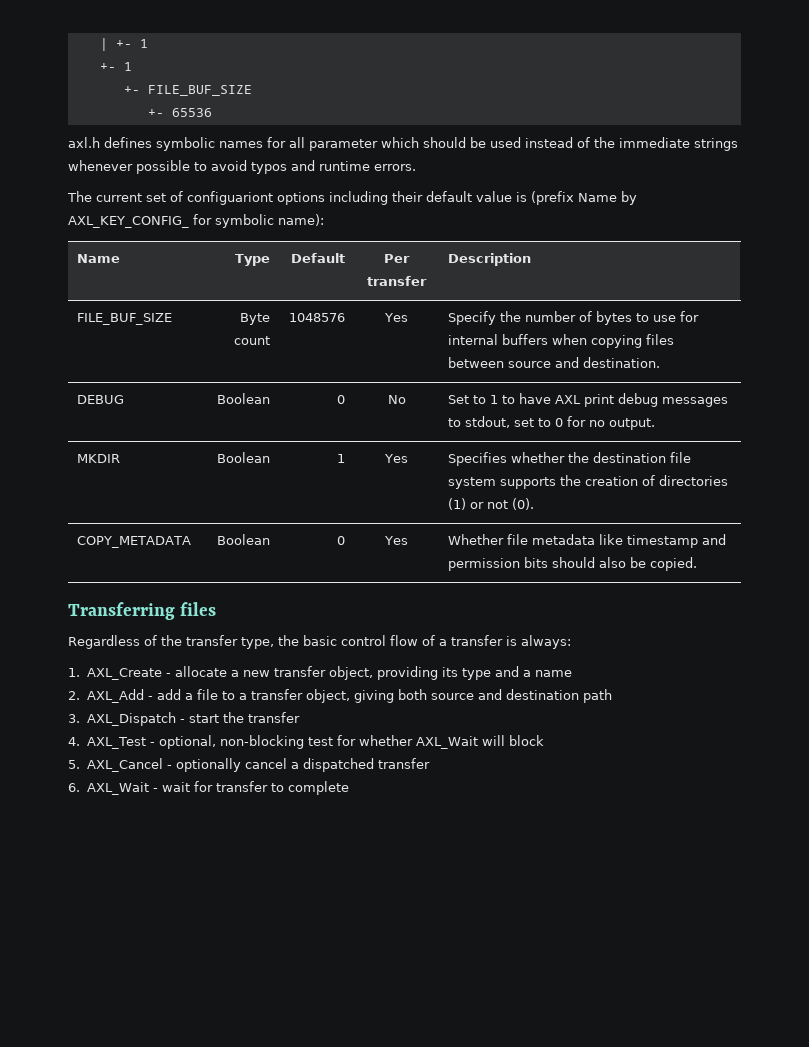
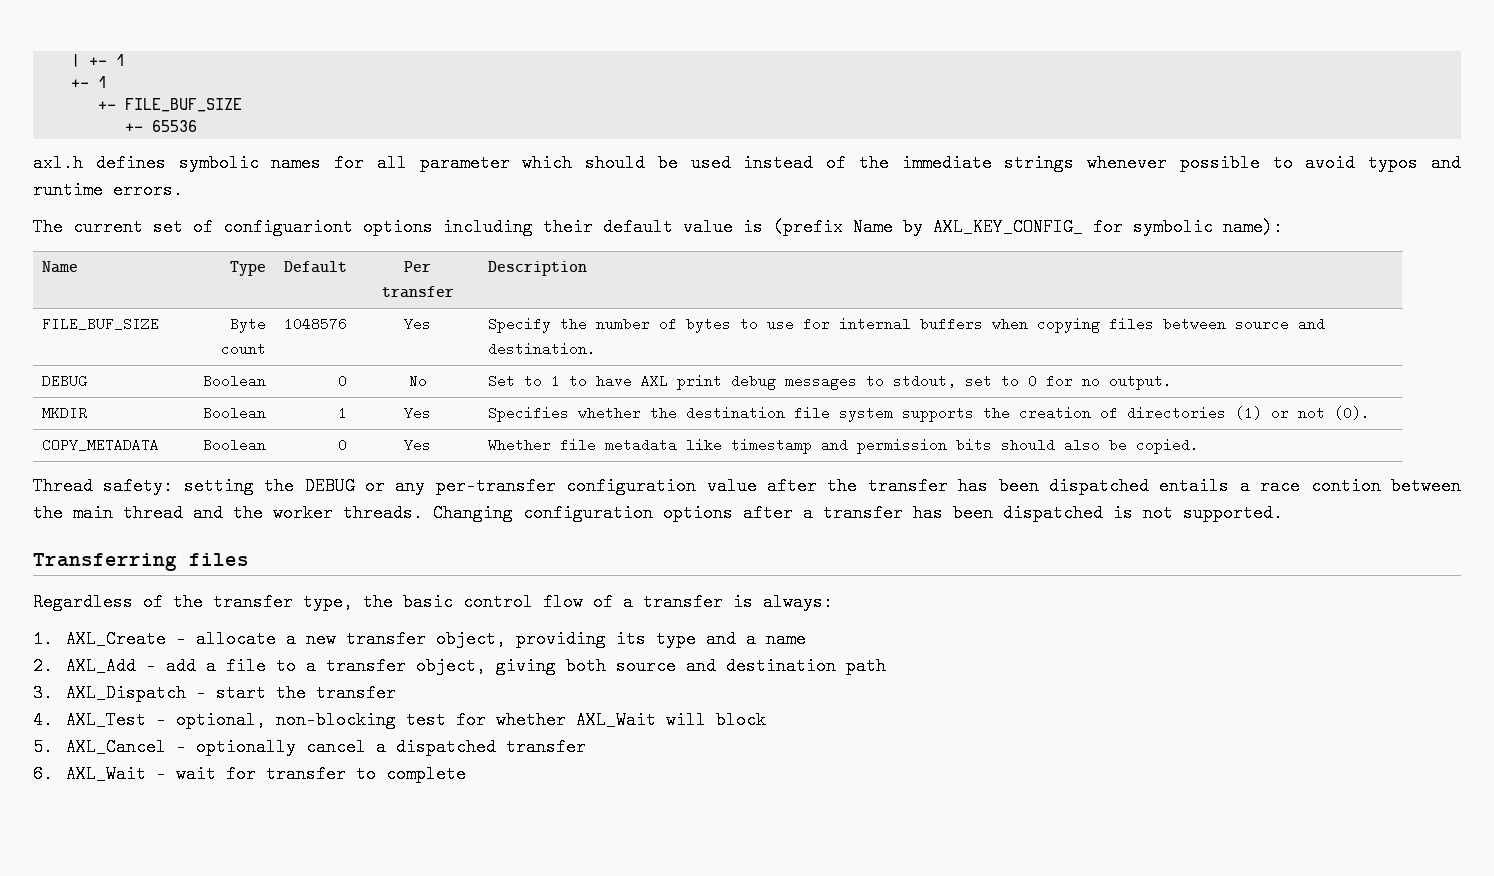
(698, 564) none -> [33,477,1462,495] [33,504,1283,522] // Thread safety: setting the DEBUG or any per-transfer configuration value after the transfer has been dispatched entails a race contion between the main thread and the worker threads. Changing configuration options after a transfer has been dispatched is not supported.

